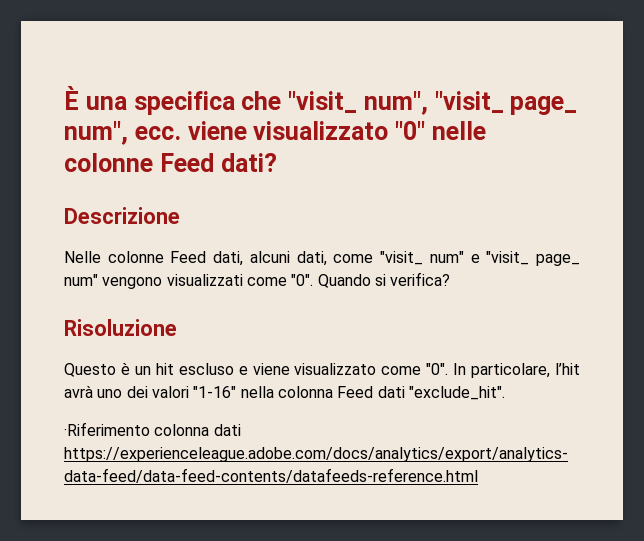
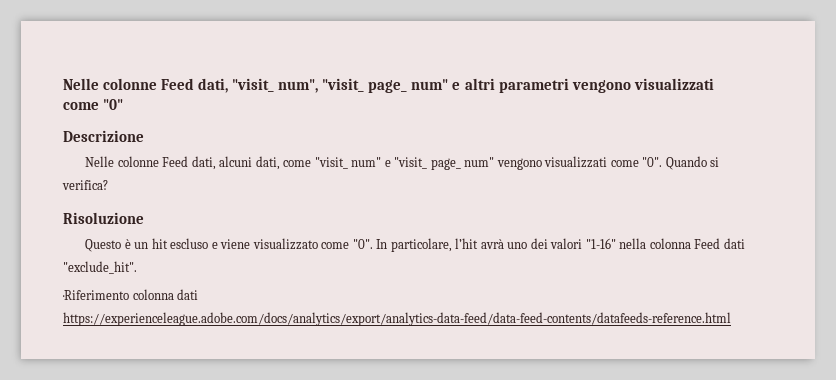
[64,86,578,115] [64,121,486,145] [64,153,277,172] È una specifica che "visit_ num", "visit_ page_ num", ecc. viene visualizzato "0" nelle colonne Feed dati? -> [63,78,714,93] [63,99,124,110] Nelle colonne Feed dati, "visit_ num", "visit_ page_ num" e altri parametri vengono visualizzati come "0"

